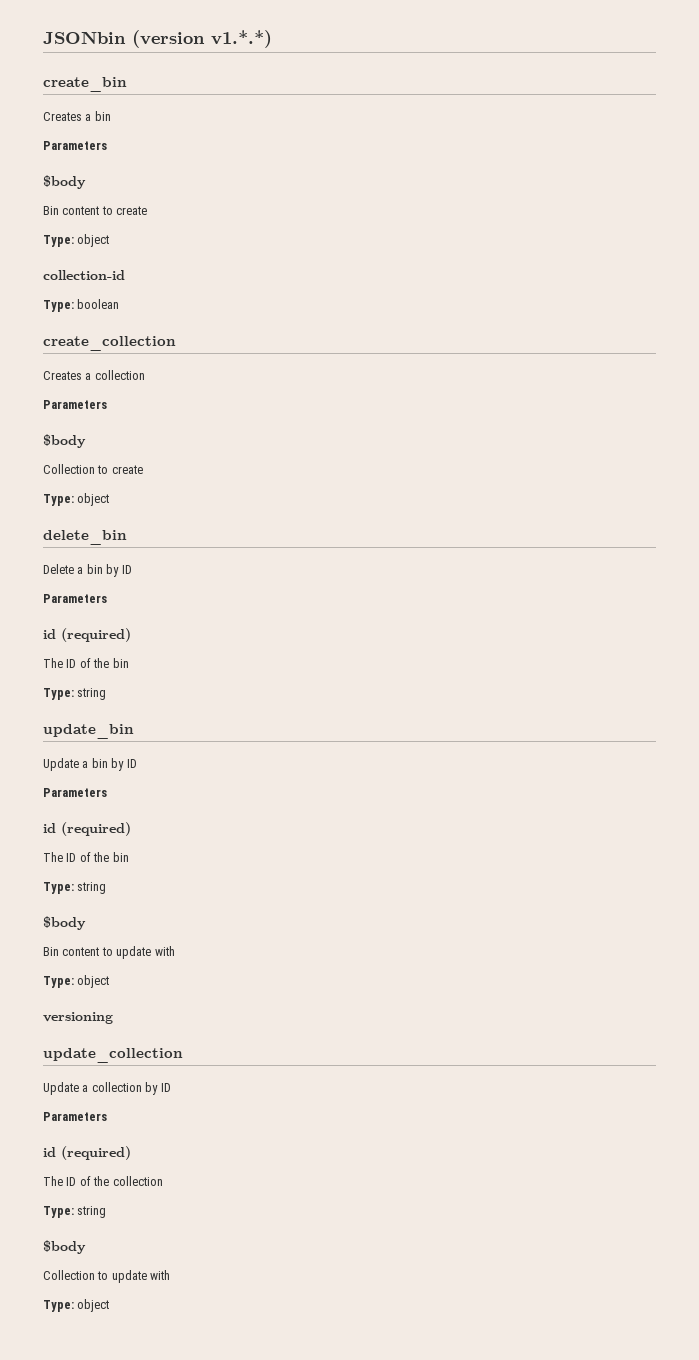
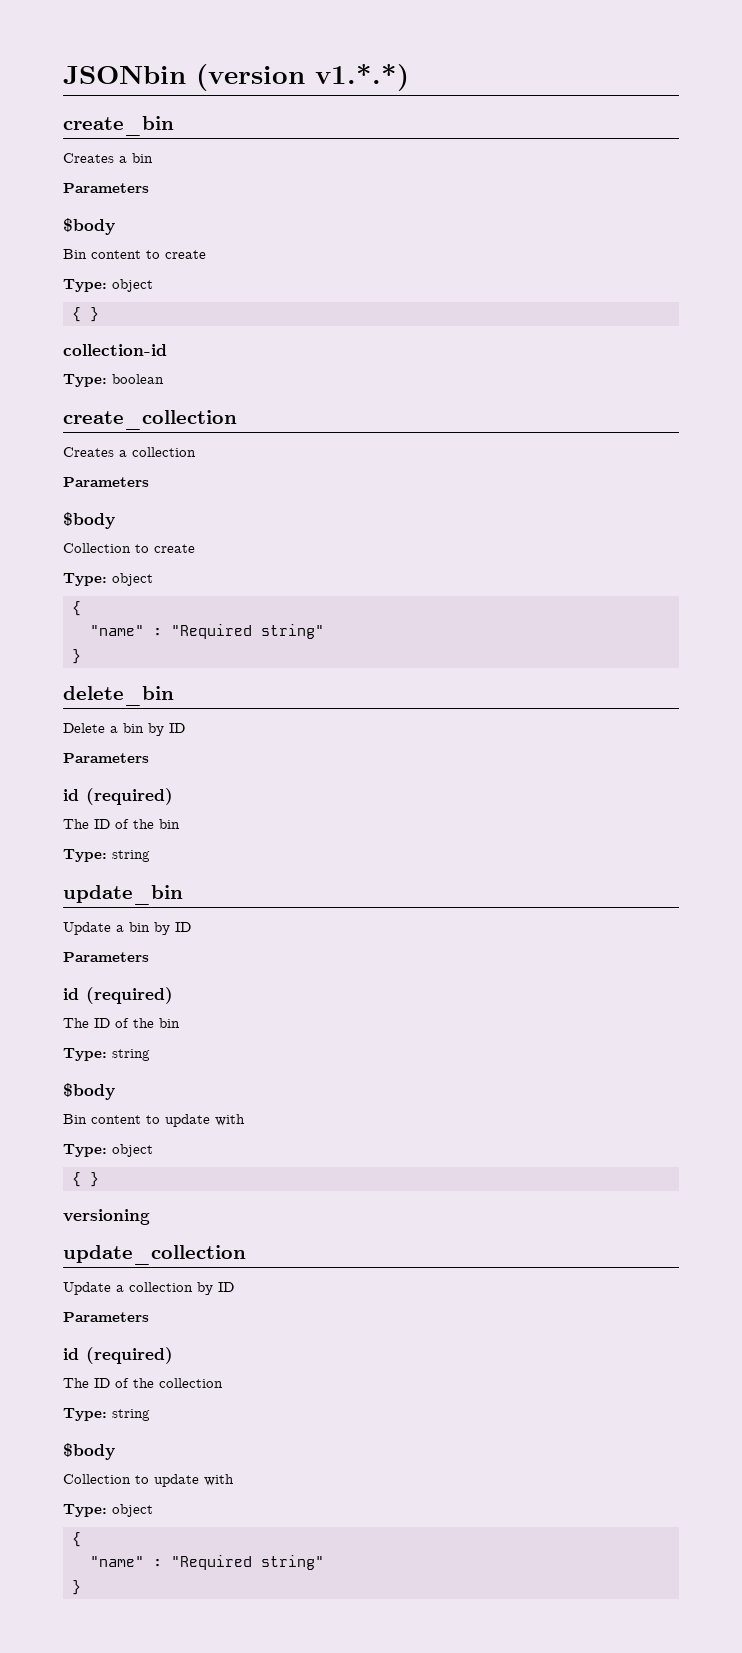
(110, 240) none -> [71,307,99,322] // { }
(110, 499) none -> [71,601,81,616] [89,624,324,639] [71,649,81,664] // { // "name" : "Required string" // }
(110, 981) none -> [71,1172,99,1187] // { }
(110, 1305) none -> [71,1532,81,1547] [89,1555,324,1570] [71,1580,81,1595] // { // "name" : "Required string" // }

